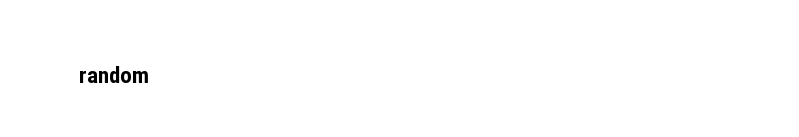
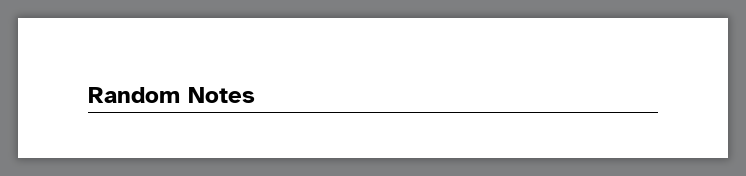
[79,66,149,83] random -> [88,87,255,103] Random Notes

